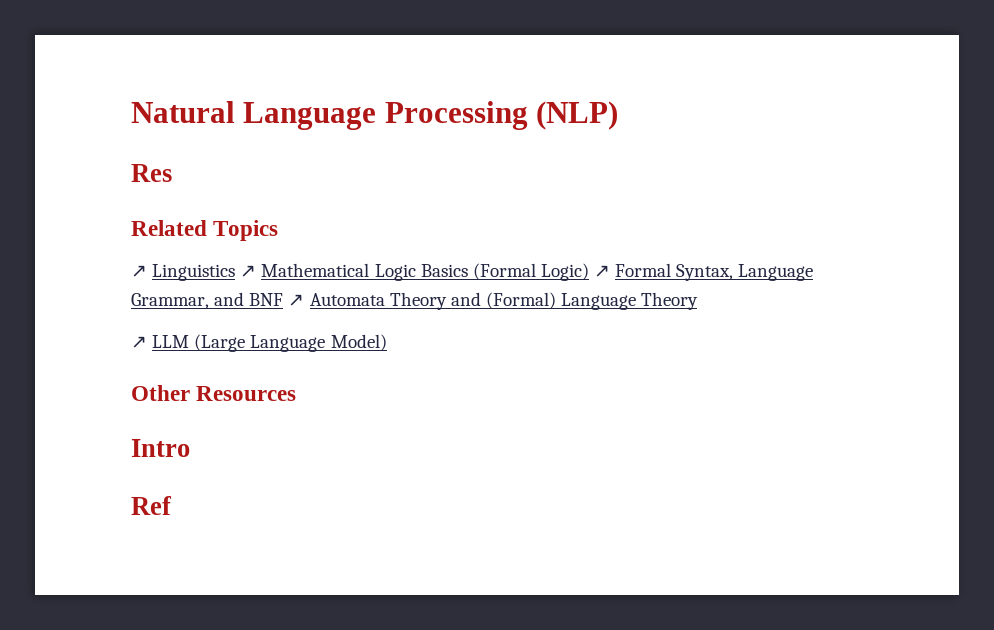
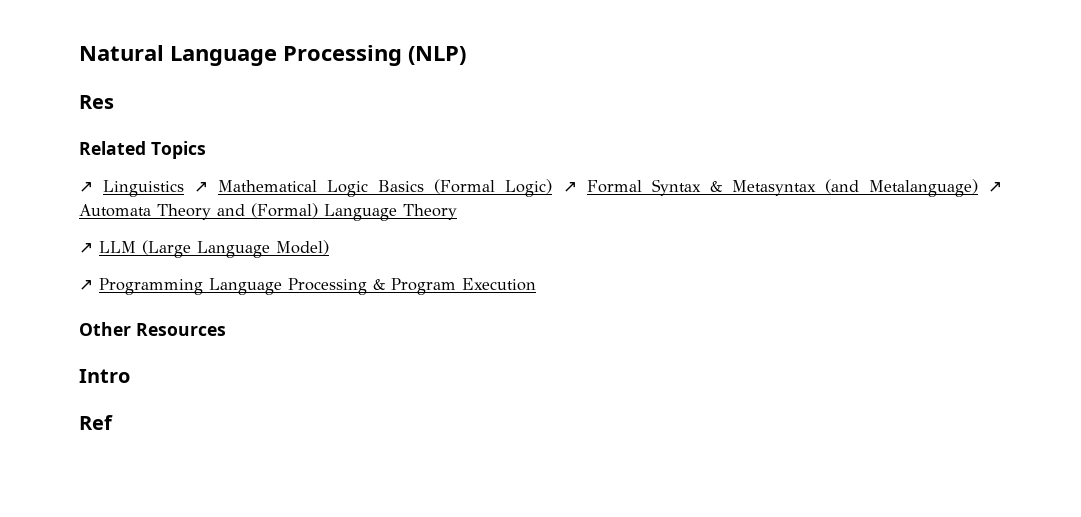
[676,264,814,281] [131,292,284,309] Syntax, Language Grammar, and BNF -> [651,179,978,197] Syntax & Metasyntax (and Metalanguage)
(387, 342) none -> [79,278,536,295] // ↗ Programming Language Processing & Program Execution

